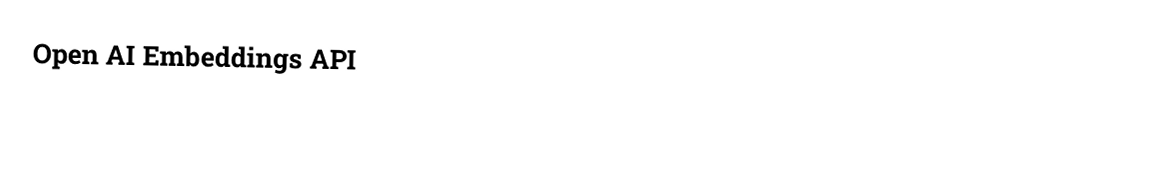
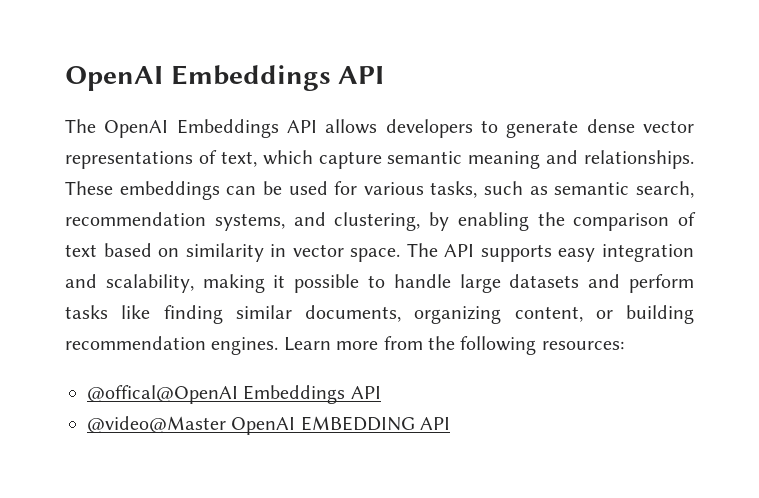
[32,43,356,75] Open AI Embeddings API -> [65,65,385,91] [65,119,694,138] [65,150,694,169] [65,181,694,200] [65,212,696,231] [65,243,694,262] [65,274,694,293] [65,305,694,324] [65,336,624,355] [87,385,381,404] [87,416,451,435] OpenAI Embeddings API // The OpenAI Embeddings API allows developers to generate dense vector representations of text, which capture semantic meaning and relationships. These embeddings can be used for various tasks, such as semantic search, recommendation systems, and clustering, by enabling the comparison of text based on similarity in vector space. The API supports easy integration and scalability, making it possible to handle large datasets and perform tasks like finding similar documents, organizing content, or building recommendation engines. Learn more from the following resources: // @offical@OpenAI Embeddings API // @video@Master OpenAI EMBEDDING API

